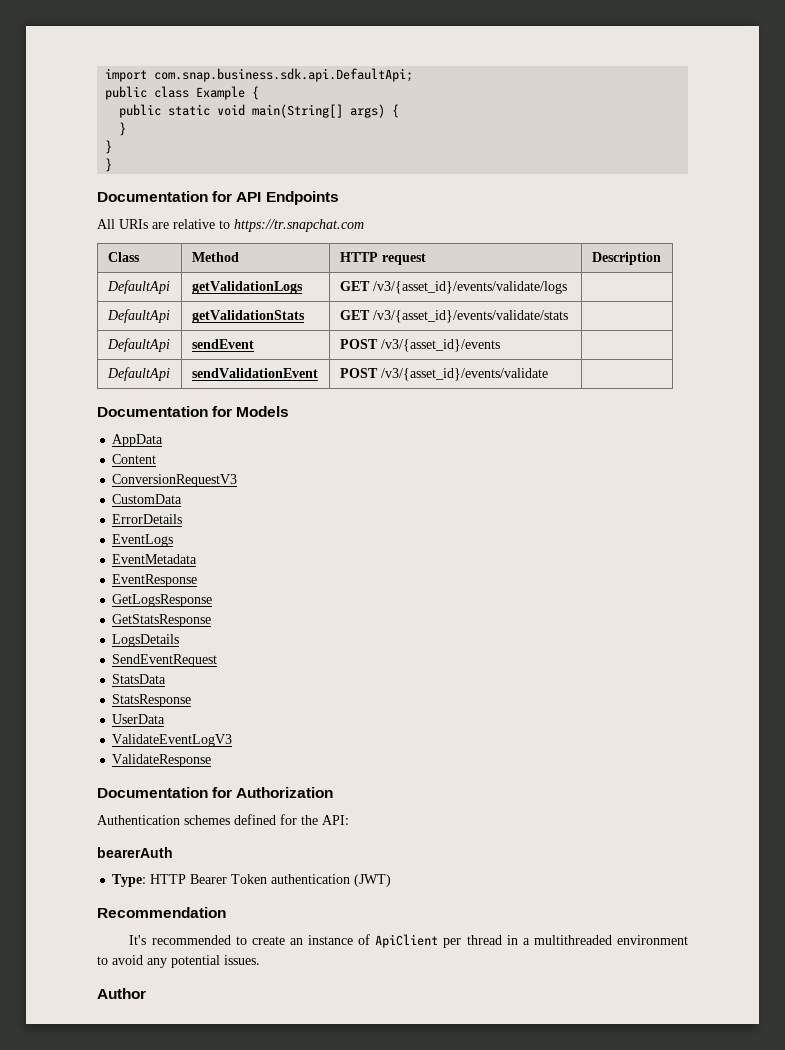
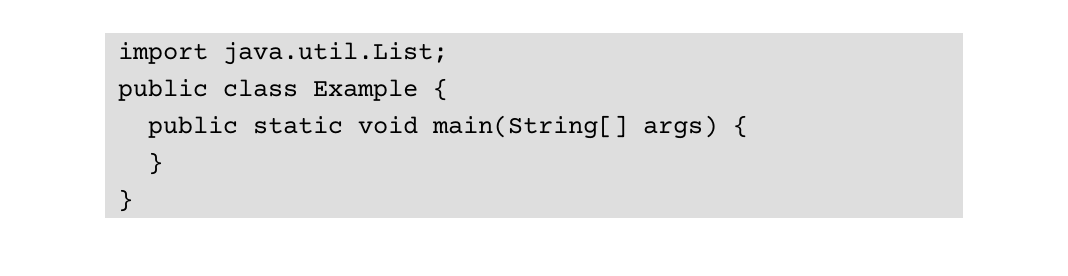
[154,68,414,82] com.snap.business.sdk.api.DefaultApi; -> [222,42,448,65] java.util.List;
[105,158,113,172] [97,191,339,205] [97,219,364,232] [107,252,140,262] [191,252,239,262] [339,252,426,265] [591,252,661,265] [106,280,170,294] [191,281,303,294] [339,281,567,294] [106,309,170,323] [191,310,305,323] [339,310,568,323] [106,338,170,352] [191,339,254,349] [339,339,500,352] [106,367,170,381] [191,368,318,378] [339,368,548,381] [97,406,290,417] [112,434,164,447] [112,454,157,464] [112,474,238,487] [112,494,183,504] [112,514,183,524] [112,534,174,547] [112,554,198,564] [112,574,198,587] [112,594,213,607] [112,614,212,627] [112,634,180,647] [112,654,218,667] [112,674,167,684] [112,694,192,707] [112,714,166,724] [112,734,233,747] [112,754,212,767] [97,787,334,798] [97,814,349,825] [97,847,173,858] [112,874,392,887] [97,907,226,918] [129,934,688,948] [97,955,260,968] [97,988,146,999] // } // Documentation for API Endpoints // All URIs are relative to https://tr.snapchat.com // Class | Method | HTTP request | Description // DefaultApi | getValidationLogs | GET /v3/{asset_id}/events/validate/logs | // DefaultApi | getValidationStats | GET /v3/{asset_id}/events/validate/stats | // DefaultApi | sendEvent | POST /v3/{asset_id}/events | // DefaultApi | sendValidationEvent | POST /v3/{asset_id}/events/validate | // Documentation for Models // AppData // Content // ConversionRequestV3 // CustomData // ErrorDetails // EventLogs // EventMetadata // EventResponse // GetLogsResponse // GetStatsResponse // LogsDetails // SendEventRequest // StatsData // StatsResponse // UserData // ValidateEventLogV3 // ValidateResponse // Documentation for Authorization // Authentication schemes defined for the API: // bearerAuth // Type: HTTP Bearer Token authentication (JWT) // Recommendation // It's recommended to create an instance of ApiClient per thread in a multithreaded environment to avoid any potential issues. // Author -> (133, 200) none

